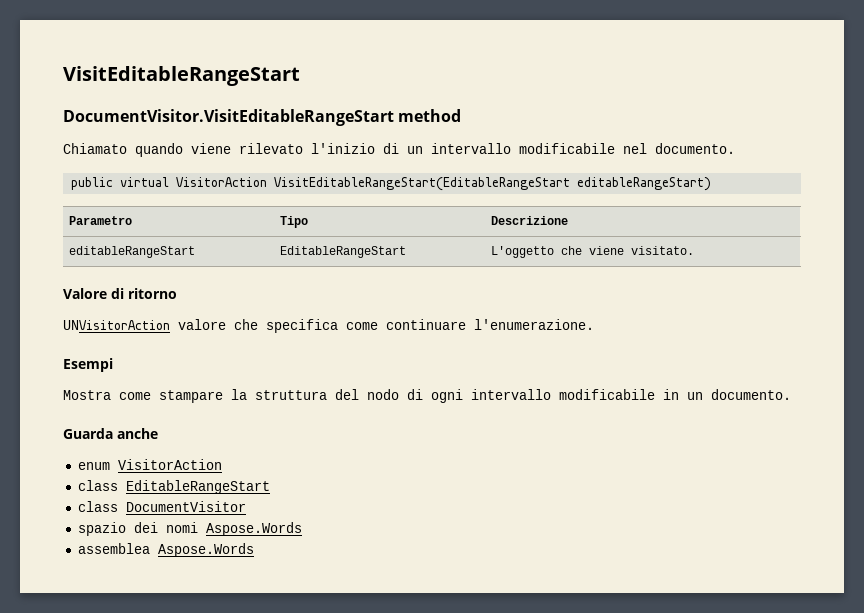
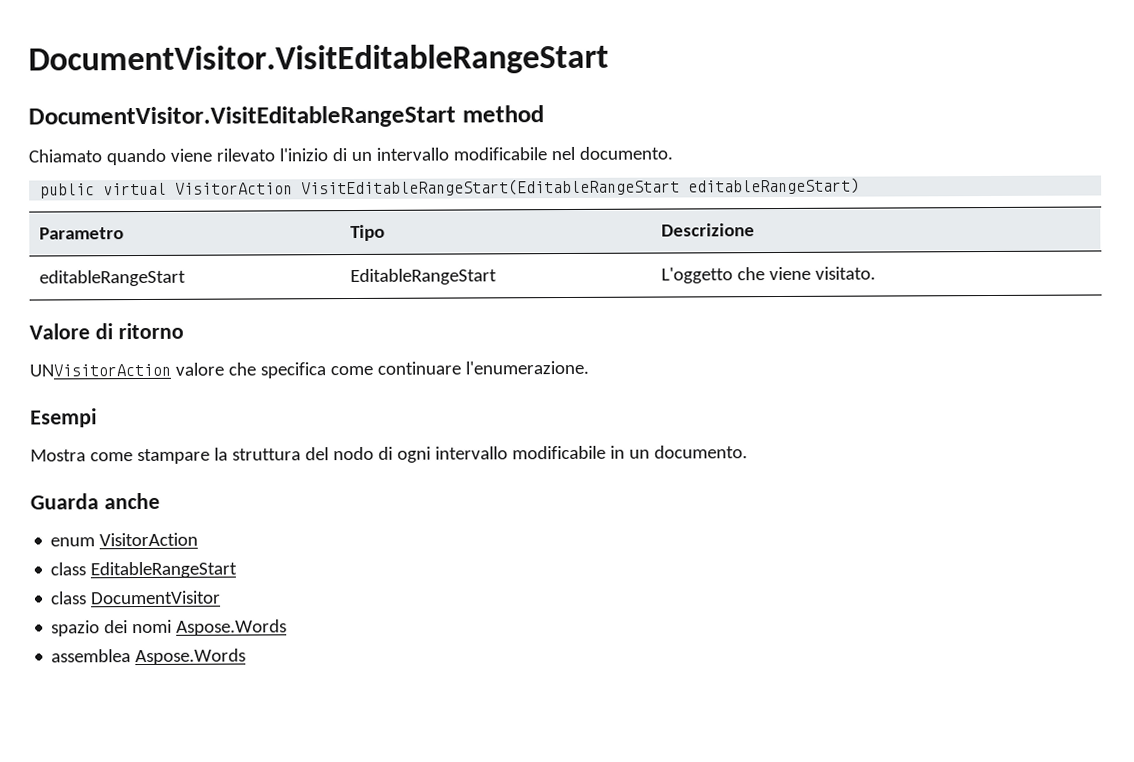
[63,66,300,86] VisitEditableRangeStart -> [28,43,609,76] DocumentVisitor.VisitEditableRangeStart

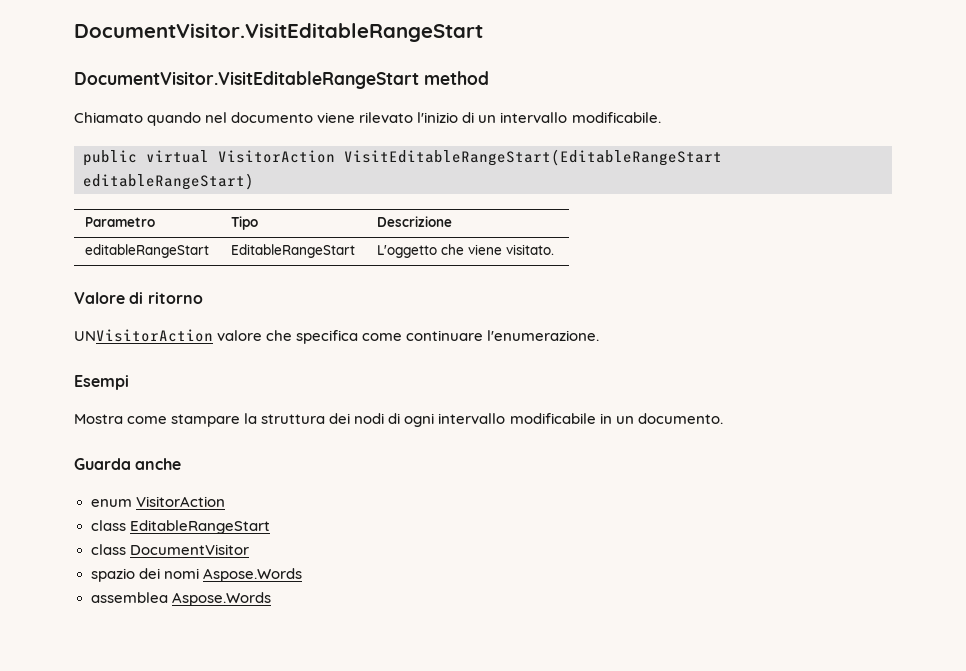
(166, 157) none -> [205,112,314,123] nel documento
[452,146,673,161] modificabile nel documento. -> [571,112,661,123] modificabile.
[304,446,374,461] del nodo -> [329,413,385,424] dei nodi

